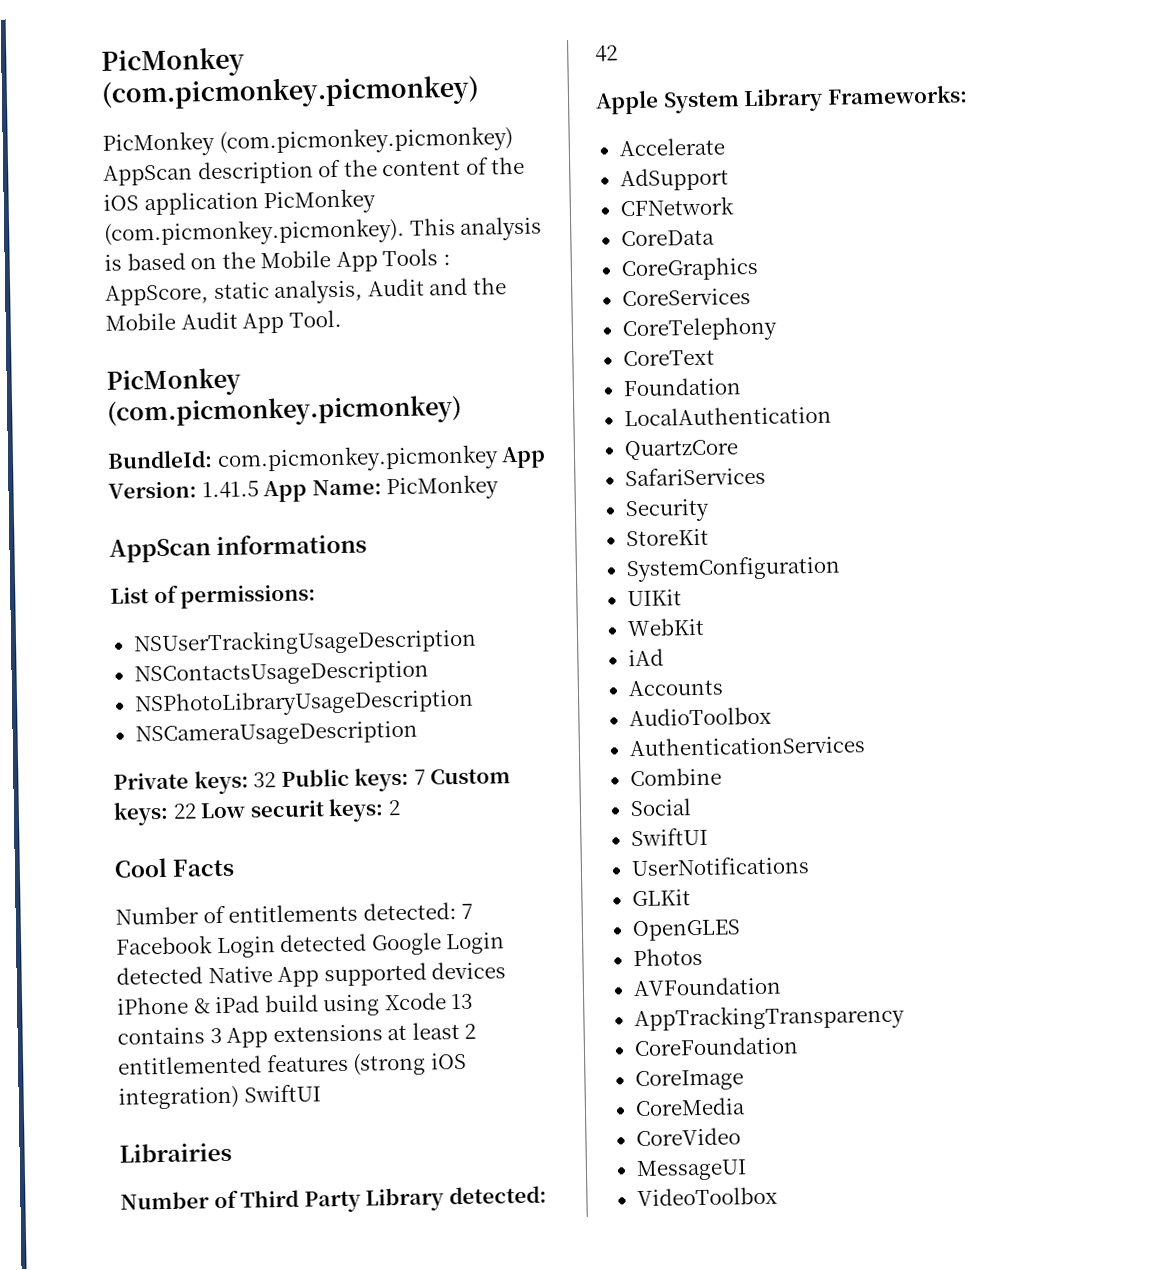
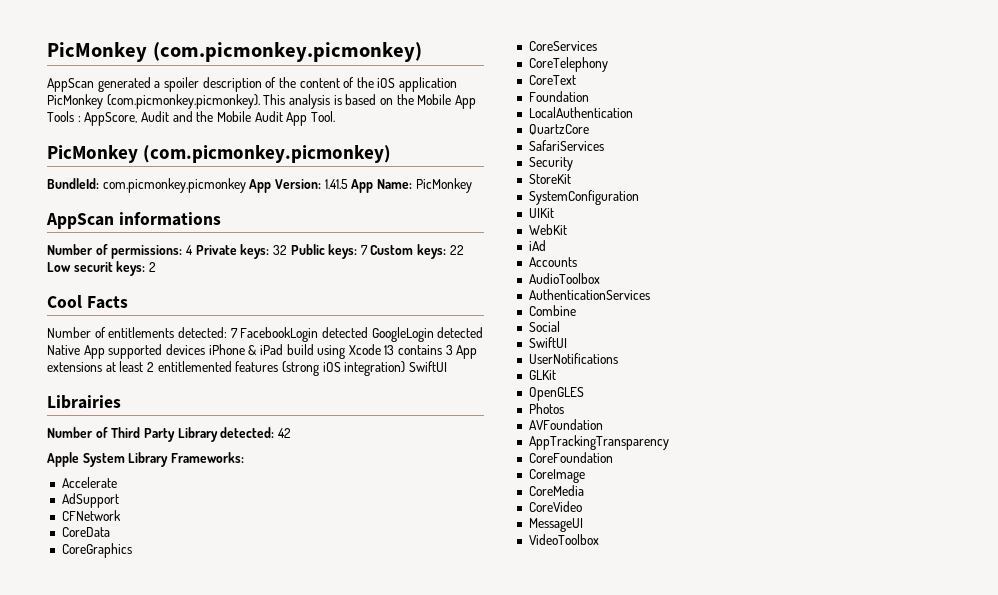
[101,47,245,78] [101,75,480,110] [102,126,513,157] [103,164,193,186] PicMonkey (com.picmonkey.picmonkey) // PicMonkey (com.picmonkey.picmonkey) AppScan -> [47,42,422,62] [47,77,199,92] PicMonkey (com.picmonkey.picmonkey) // AppScan generated a spoiler
[213,279,364,305] static analysis, -> (138, 119) none
[110,587,149,604] List -> [47,244,93,255] Number
[132,627,477,657] [133,660,429,687] [133,688,474,718] [134,720,418,747] // NSUserTrackingUsageDescription // NSContactsUsageDescription // NSPhotoLibraryUsageDescription // NSCameraUsageDescription // -> [185,245,193,255] 4
[115,932,506,959] Facebook Login detected Google Login -> [240,327,434,342] FacebookLogin detected GoogleLogin

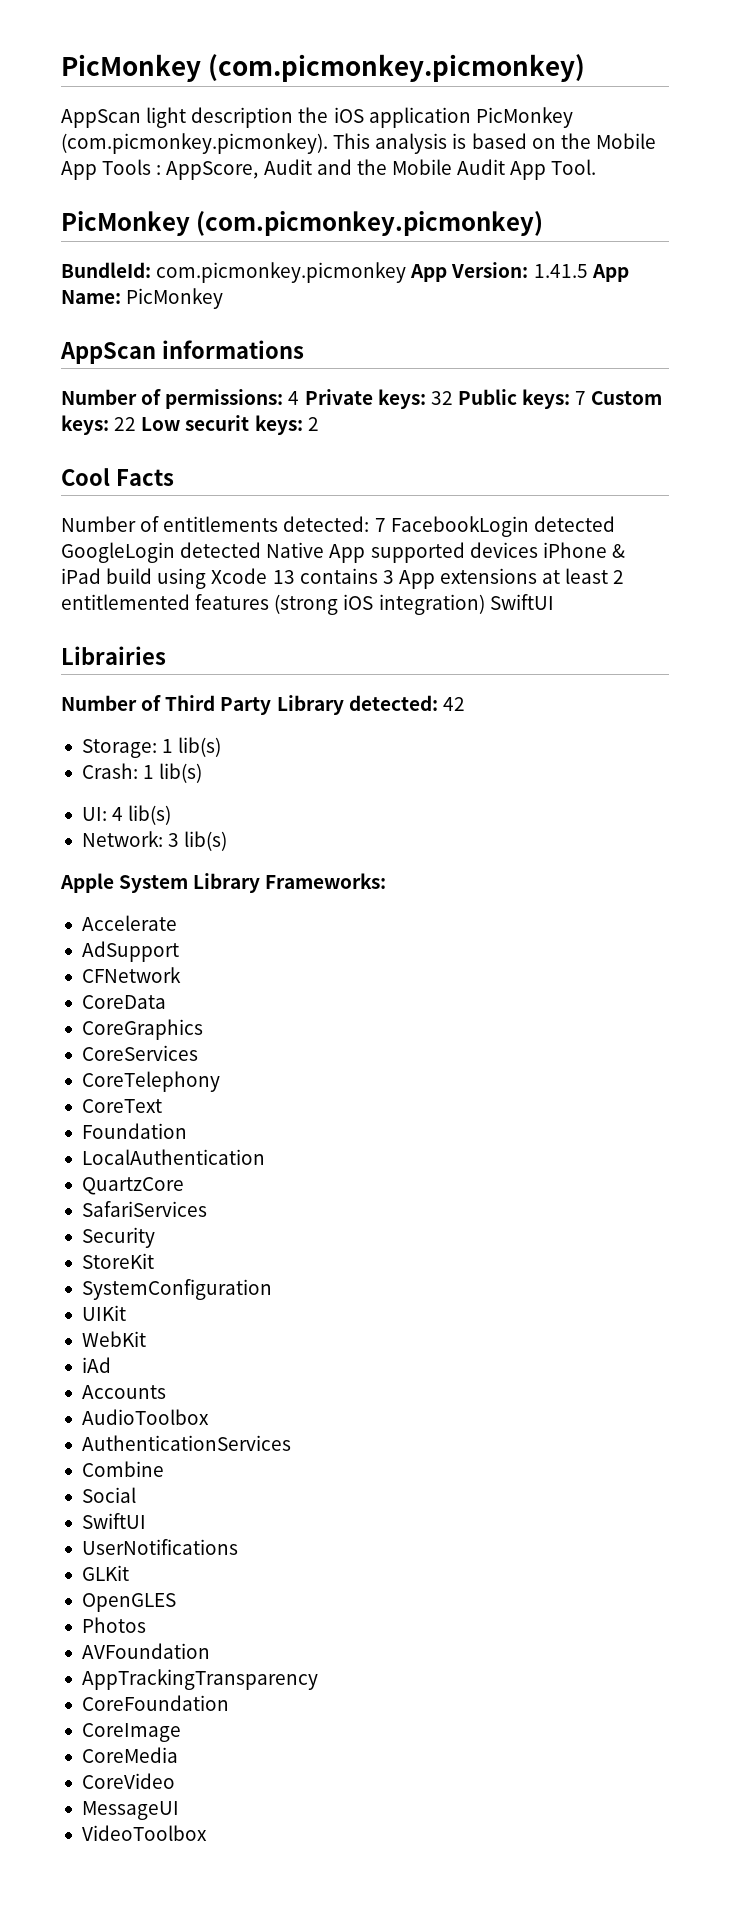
[97,77,355,92] generated a spoiler description of the content of -> [146,107,294,128] light description
(291, 433) none -> [81,737,222,758] [81,763,203,783] [81,805,172,825] [81,831,228,851] // Storage: 1 lib(s) // Crash: 1 lib(s) // UI: 4 lib(s) // Network: 3 lib(s)

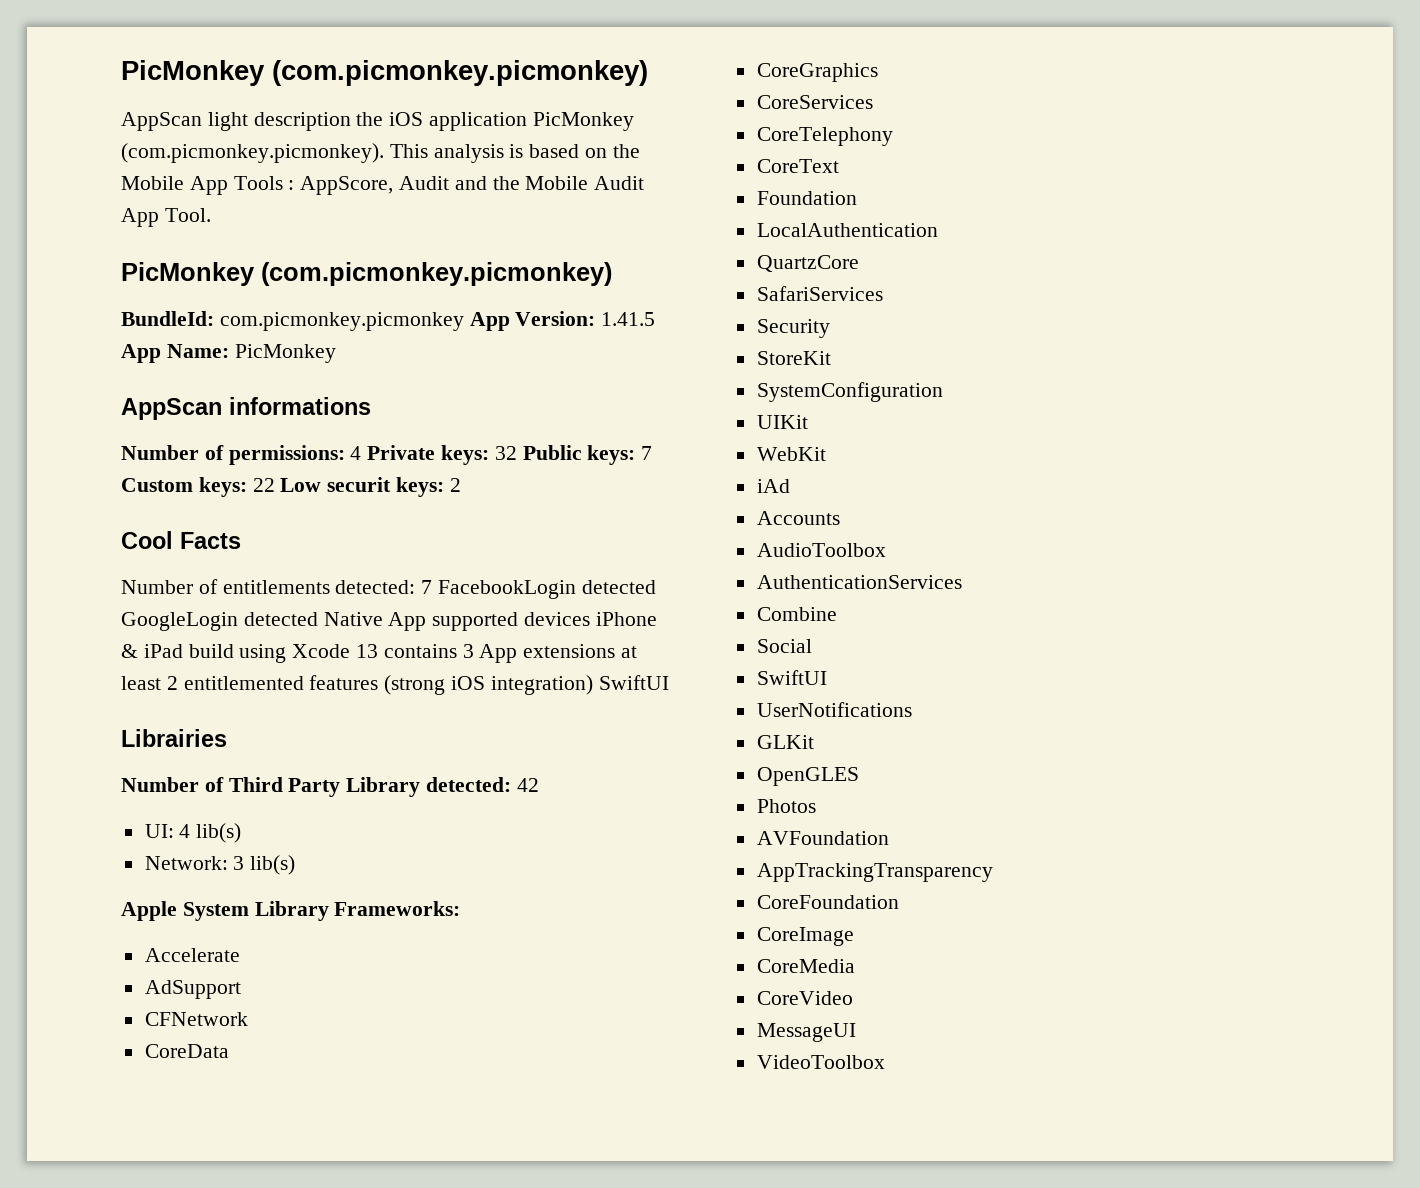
[81,737,222,758] [81,763,203,783] // Storage: 1 lib(s) // Crash: 1 lib(s) -> (539, 785) none

